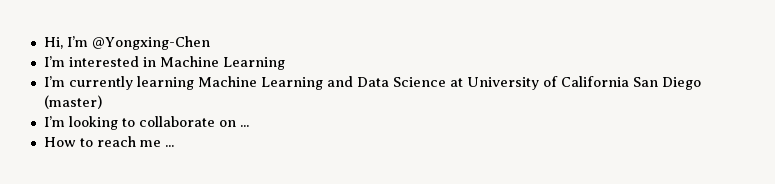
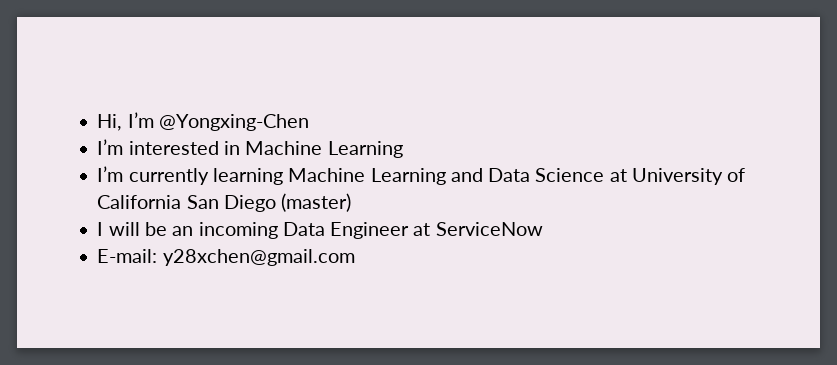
[43,116,249,130] [43,136,174,147] I’m looking to collaborate on ... // How to reach me ... -> [97,222,543,239] [97,249,355,266] I will be an incoming Data Engineer at ServiceNow // E-mail: y28xchen@gmail.com

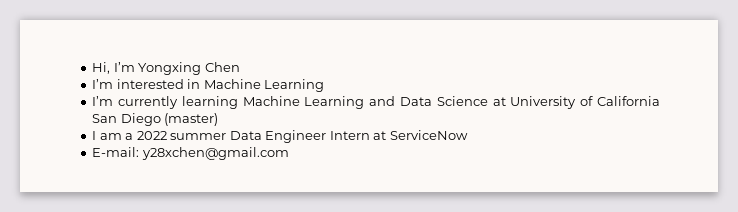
[158,114,309,131] @Yongxing-Chen -> [138,62,240,75] Yongxing Chen
[108,222,278,239] will be an incoming -> [99,131,227,140] am a 2022 summer
(410, 230) none -> [329,131,370,140] Intern

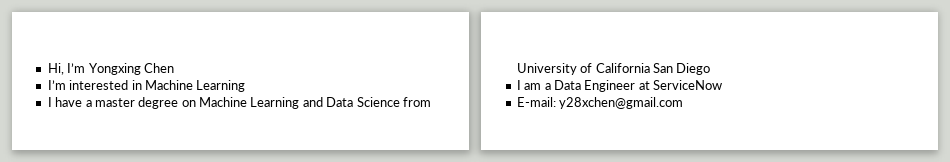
[92,96,238,109] I’m currently learning -> [47,97,196,109] I have a master degree on
[492,97,506,106] at -> [402,97,431,107] from
[164,113,219,126] (master) -> (711, 69) none
[136,131,227,140] 2022 summer -> (551, 86) none
[329,131,370,140] Intern -> (636, 86) none

